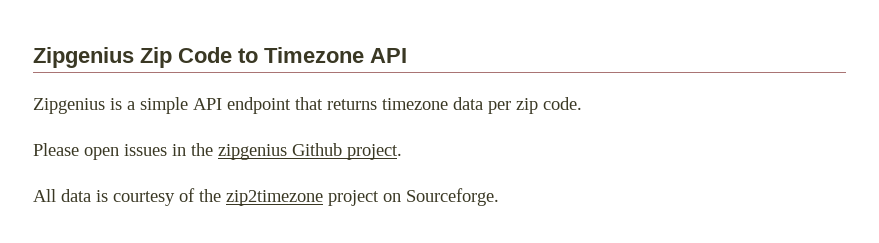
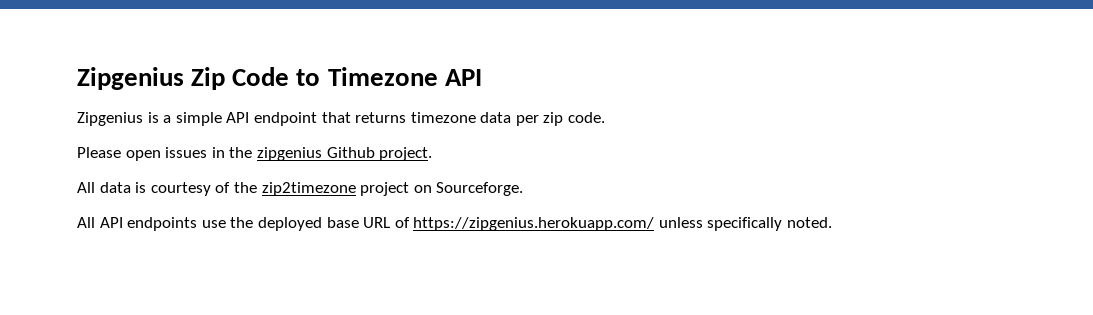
(499, 197) none -> [77,217,833,231] // All API endpoints use the deployed base URL of https://zipgenius.herokuapp.com/ unless specifically noted.

